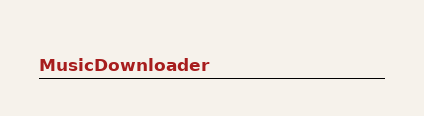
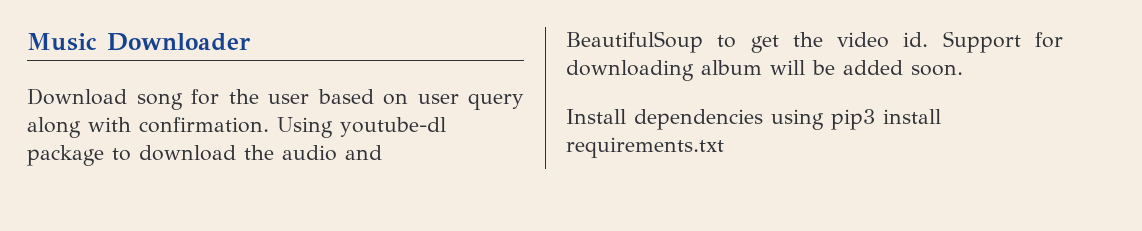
[39,58,210,71] MusicDownloader -> [27,33,251,51] [27,88,524,110] [27,117,446,138] [27,145,382,166] [566,31,1063,53] [566,60,963,81] [566,109,941,130] [566,137,724,158] Music Downloader // Download song for the user based on user query along with confirmation. Using youtube-dl package to download the audio and BeautifulSoup to get the video id. Support for downloading album will be added soon. // Install dependencies using pip3 install requirements.txt

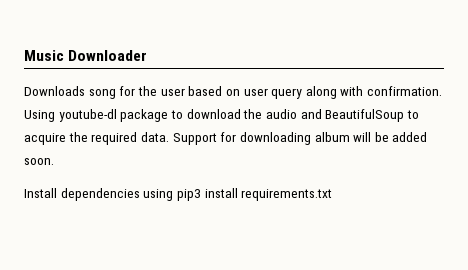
[27,88,127,105] Download -> [24,86,85,96] Downloads
[750,32,929,53] get the video id. -> [24,132,169,145] acquire the required data.

